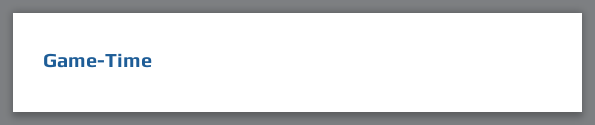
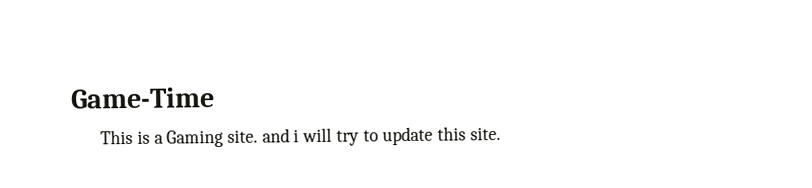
(152, 60) none -> [100,126,501,148] // This is a Gaming site. and i will try to update this site.

